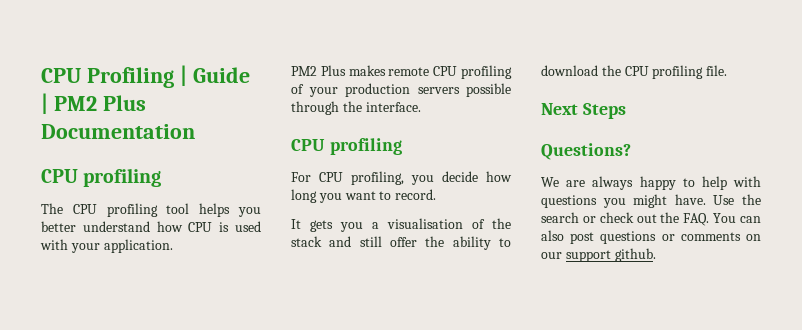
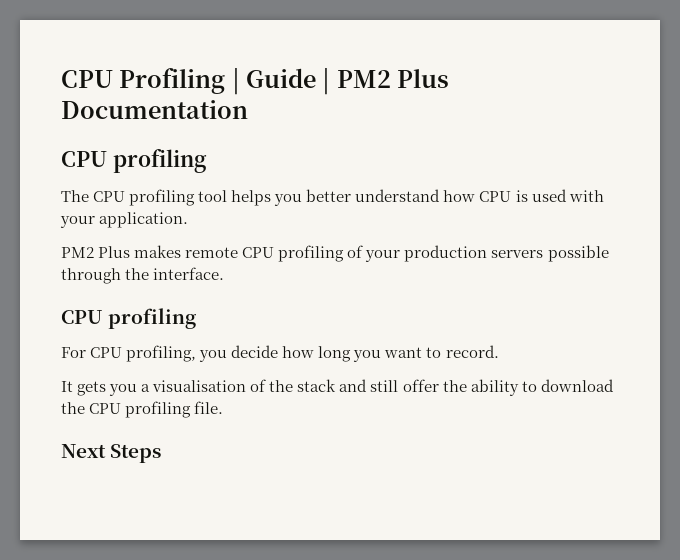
[541,143,631,160] [541,176,761,190] [541,194,761,208] [541,212,761,226] [541,230,761,244] [541,248,656,262] // Questions? // We are always happy to help with questions you might have. Use the search or check out the FAQ. You can also post questions or comments on our support github. -> (162, 453) none

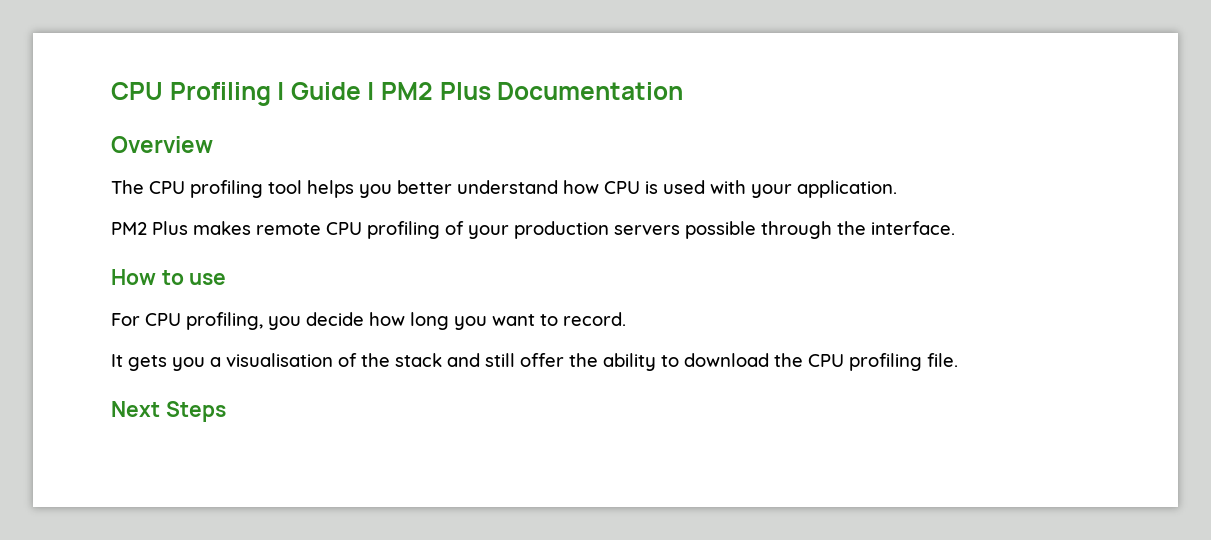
[61,149,207,173] CPU profiling -> [111,136,213,153] Overview
[61,308,197,329] CPU profiling -> [111,269,227,285] How to use

